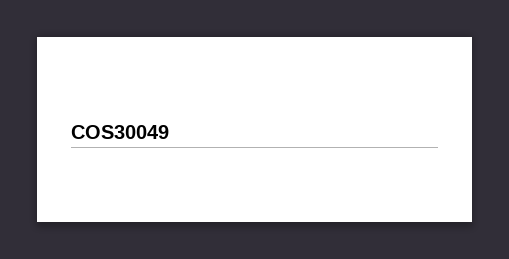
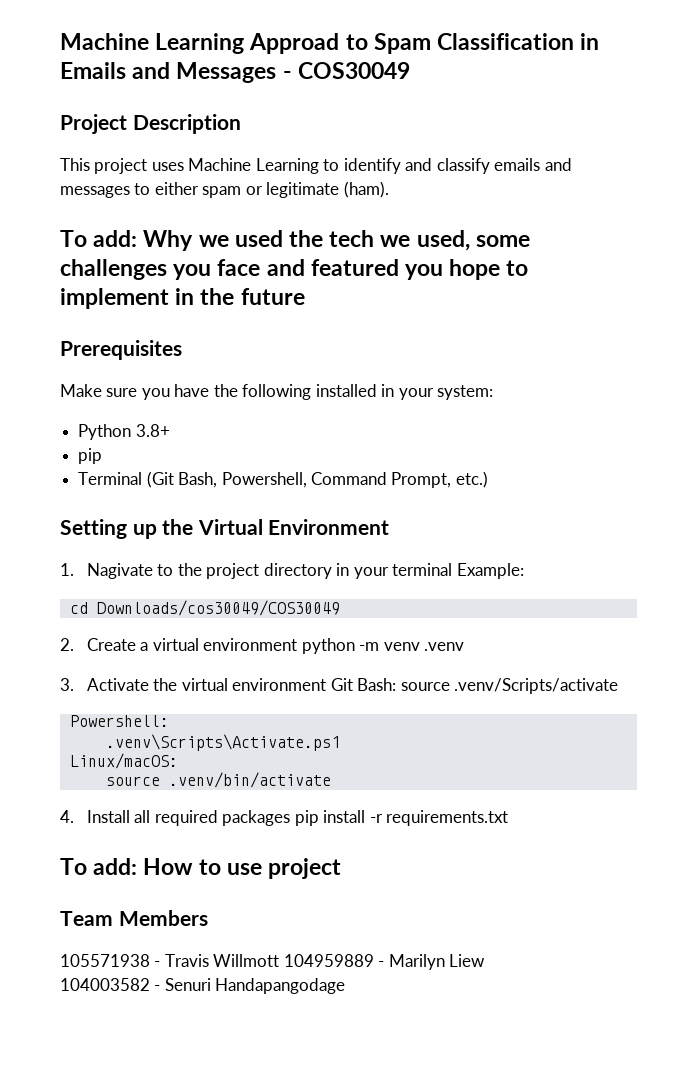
[71,125,169,139] COS30049 -> [60,33,600,54] [60,62,410,83] [60,114,241,134] [60,158,572,174] [60,181,389,198] [60,230,530,251] [60,259,529,280] [60,288,305,309] [60,340,182,360] [60,384,494,400] [78,424,170,440] [78,448,103,464] [78,471,488,488] [60,519,390,539] [60,563,524,579] [69,600,340,616] [60,638,465,654] [60,678,619,694] [69,715,169,727] [105,734,340,751] [69,753,178,769] [105,772,331,788] [60,810,509,826] [60,858,342,879] [60,910,208,926] [60,954,486,970] [60,978,346,994] Machine Learning Approad to Spam Classification in Emails and Messages - COS30049 // Project Description // This project uses Machine Learning to identify and classify emails and messages to either spam or legitimate (ham). // To add: Why we used the tech we used, some challenges you face and featured you hope to implement in the future // Prerequisites // Make sure you have the following installed in your system: // Python 3.8+ // pip // Terminal (Git Bash, Powershell, Command Prompt, etc.) // Setting up the Virtual Environment // 1. Nagivate to the project directory in your terminal Example: // cd Downloads/cos30049/COS30049 // 2. Create a virtual environment python -m venv .venv // 3. Activate the virtual environment Git Bash: source .venv/Scripts/activate // Powershell: // .venv\Scripts\Activate.ps1 // Linux/macOS: // source .venv/bin/activate // 4. Install all required packages pip install -r requirements.txt // To add: How to use project // Team Members // 105571938 - Travis Willmott 104959889 - Marilyn Liew // 104003582 - Senuri Handapangodage

